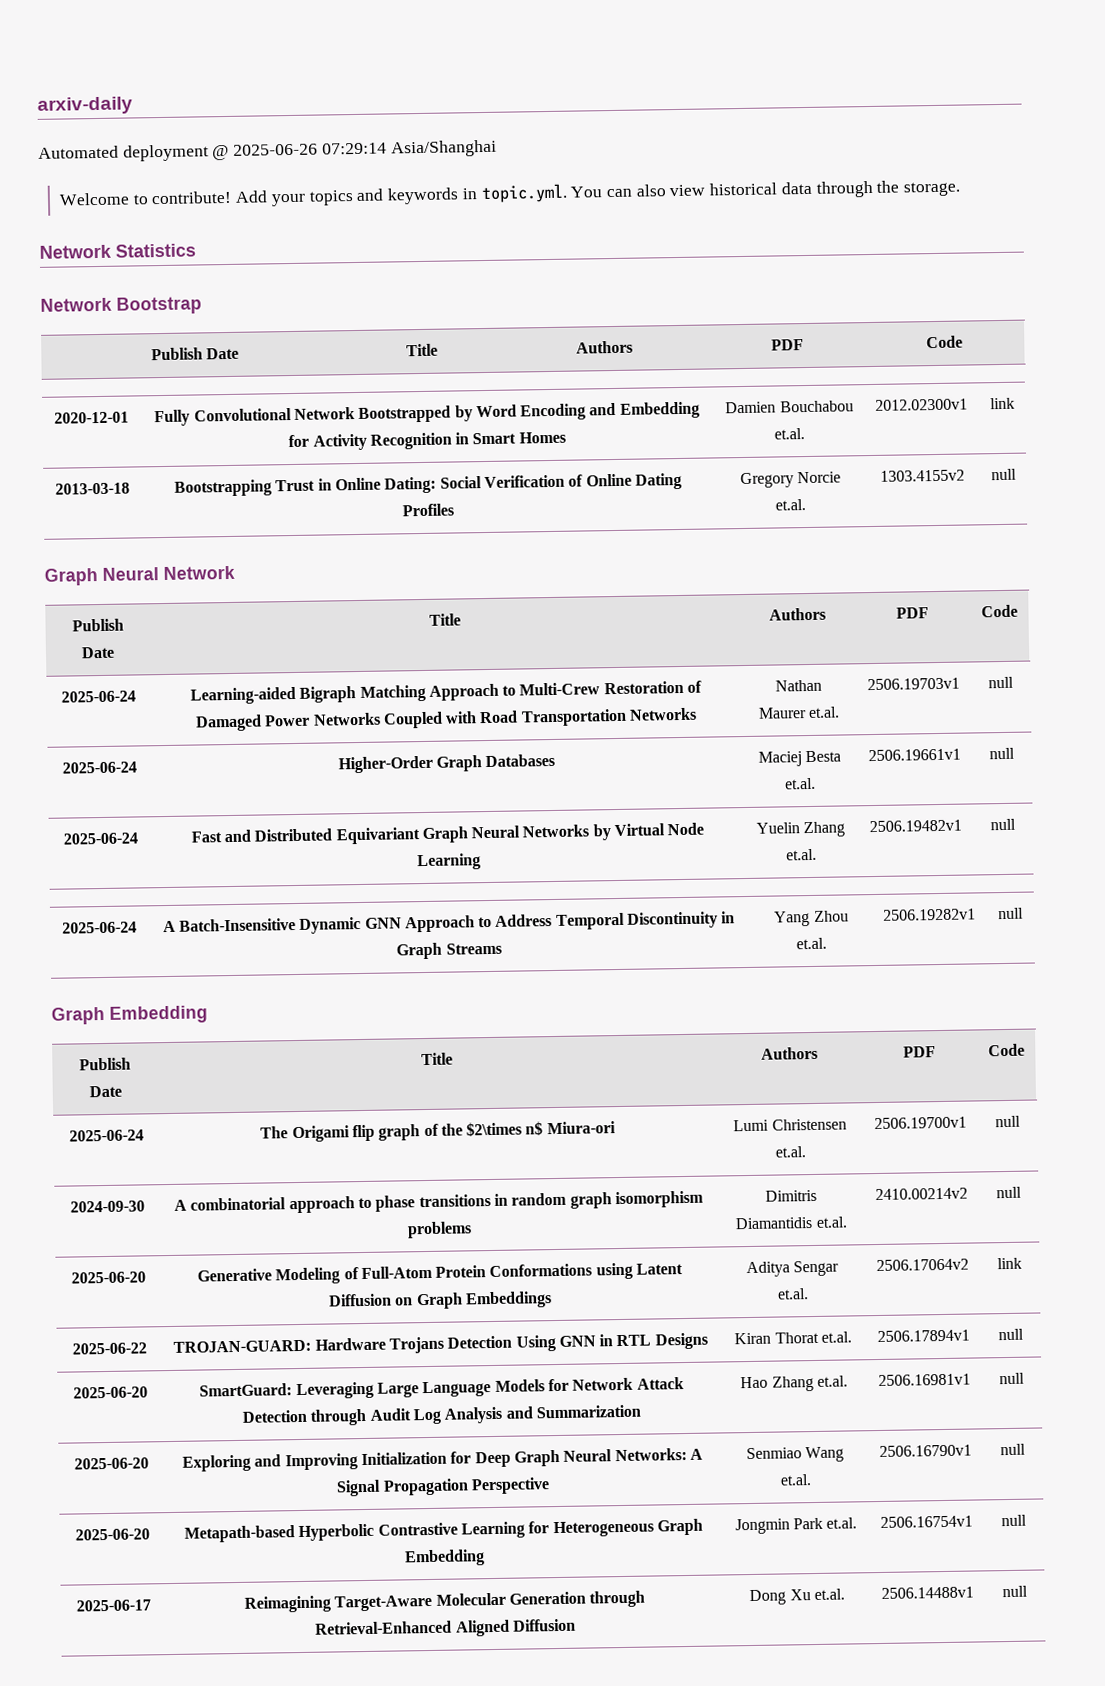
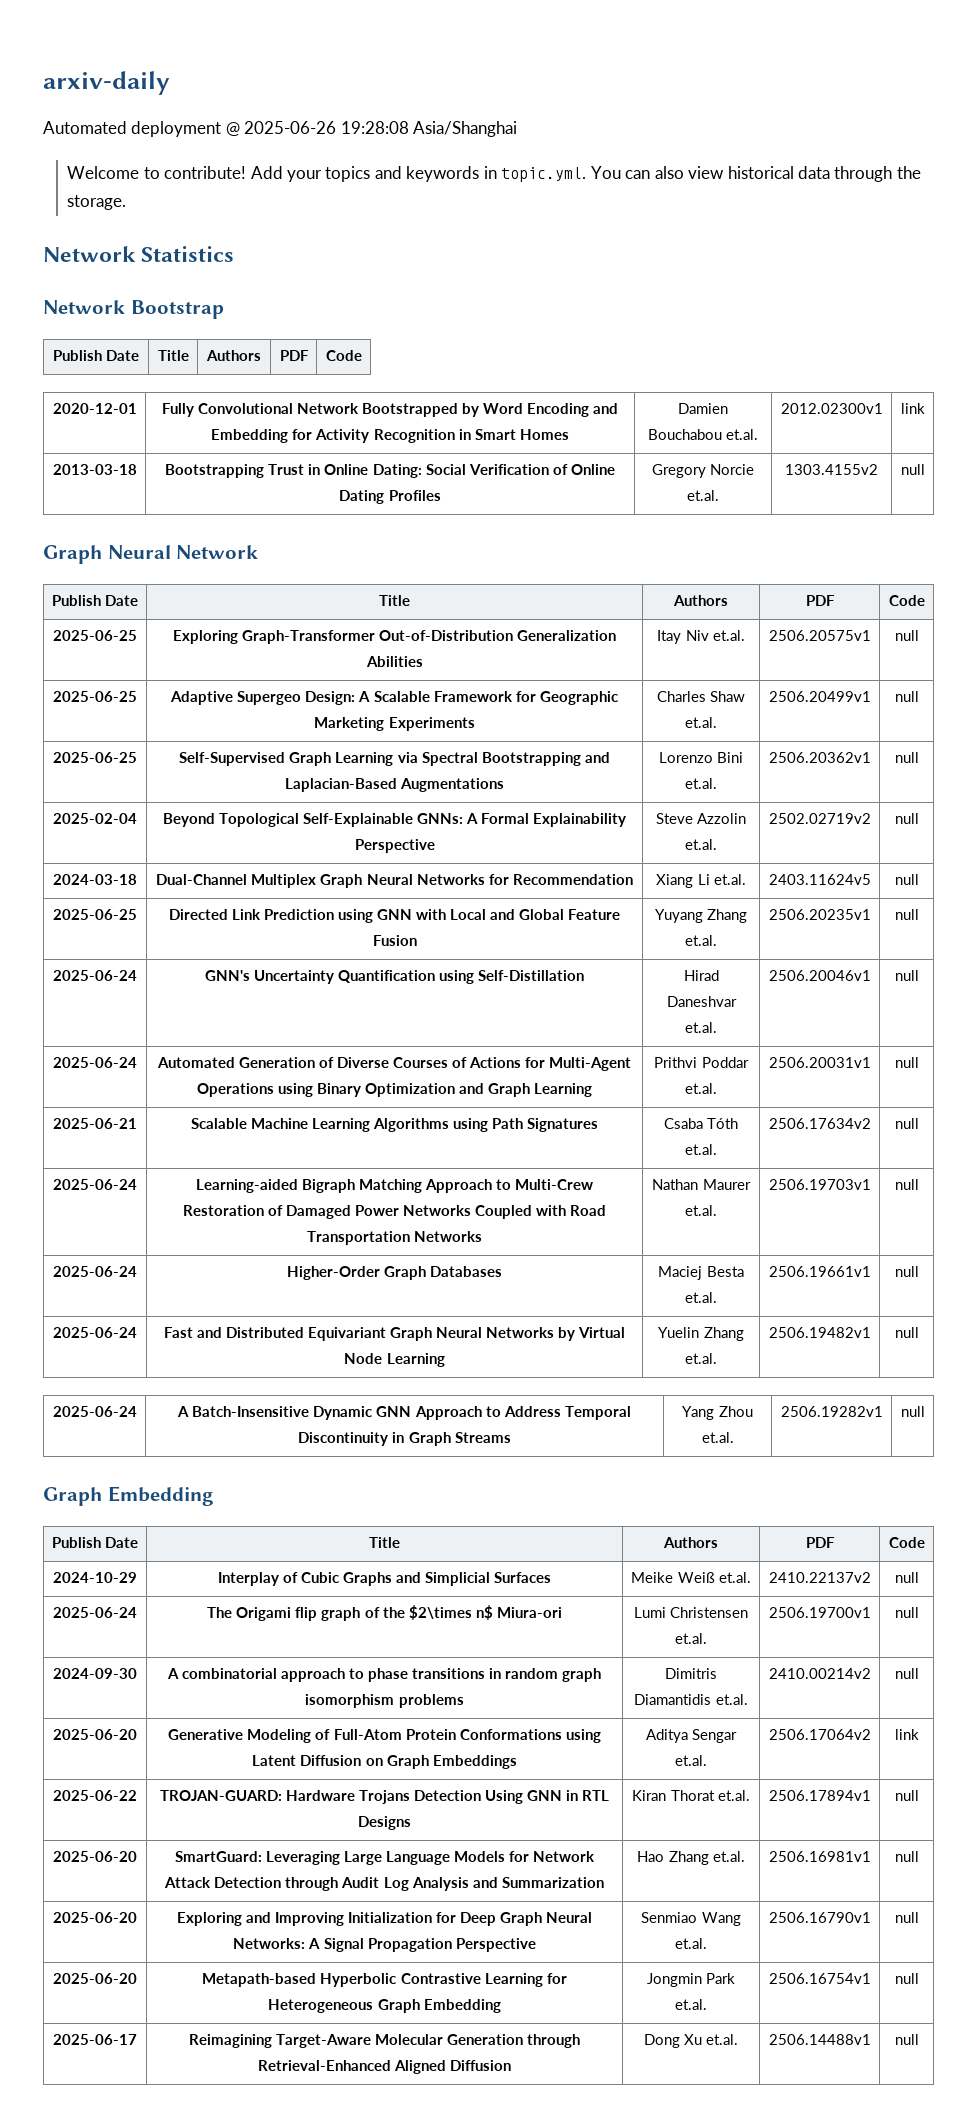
[321,142,387,155] 07:29:14 -> [340,121,409,134] 19:28:08
(1018, 611) none -> [53,630,137,641] [172,630,617,644] [365,656,423,667] [657,630,745,644] [768,630,871,641] [894,630,919,641] [53,691,137,702] [170,691,618,705] [314,717,475,731] [656,691,746,702] [685,717,717,728] [768,691,871,702] [894,691,919,702] [53,752,137,763] [179,752,610,766] [284,778,505,792] [658,752,744,763] [685,778,717,789] [768,752,871,763] [894,752,919,763] [53,813,137,824] [162,813,627,827] [354,839,435,853] [655,813,747,824] [685,839,717,850] [768,813,871,824] [894,813,919,824] [53,874,137,885] [156,874,633,888] [656,874,746,888] [768,874,871,885] [894,874,919,885] [53,909,137,920] [168,909,621,923] [372,935,417,946] [654,909,748,923] [685,935,717,946] [768,909,871,920] [894,909,919,920] [53,970,137,981] [204,970,585,984] [683,970,719,981] [666,996,737,1007] [685,1022,717,1033] [768,970,871,981] [894,970,919,981] [53,1057,137,1068] [156,1057,632,1071] [196,1083,593,1097] [654,1057,749,1068] [685,1083,717,1094] [768,1057,871,1068] [894,1057,919,1068] [53,1118,137,1129] [190,1118,599,1132] [663,1118,739,1129] [685,1144,717,1155] [768,1118,871,1129] [894,1118,919,1129] // 2025-06-25 | Exploring Graph-Transformer Out-of-Distribution Generalization Abilities | Itay Niv et.al. | 2506.20575v1 | null // 2025-06-25 | Adaptive Supergeo Design: A Scalable Framework for Geographic Marketing Experiments | Charles Shaw et.al. | 2506.20499v1 | null // 2025-06-25 | Self-Supervised Graph Learning via Spectral Bootstrapping and Laplacian-Based Augmentations | Lorenzo Bini et.al. | 2506.20362v1 | null // 2025-02-04 | Beyond Topological Self-Explainable GNNs: A Formal Explainability Perspective | Steve Azzolin et.al. | 2502.02719v2 | null // 2024-03-18 | Dual-Channel Multiplex Graph Neural Networks for Recommendation | Xiang Li et.al. | 2403.11624v5 | null // 2025-06-25 | Directed Link Prediction using GNN with Local and Global Feature Fusion | Yuyang Zhang et.al. | 2506.20235v1 | null // 2025-06-24 | GNN's Uncertainty Quantification using Self-Distillation | Hirad Daneshvar et.al. | 2506.20046v1 | null // 2025-06-24 | Automated Generation of Diverse Courses of Actions for Multi-Agent Operations using Binary Optimization and Graph Learning | Prithvi Poddar et.al. | 2506.20031v1 | null // 2025-06-21 | Scalable Machine Learning Algorithms using Path Signatures | Csaba Tóth et.al. | 2506.17634v2 | null
(1025, 1050) none -> [53,1572,137,1583] [217,1572,552,1586] [631,1572,751,1583] [768,1572,871,1583] [894,1572,919,1583] // 2024-10-29 | Interplay of Cubic Graphs and Simplicial Surfaces | Meike Weiß et.al. | 2410.22137v2 | null

